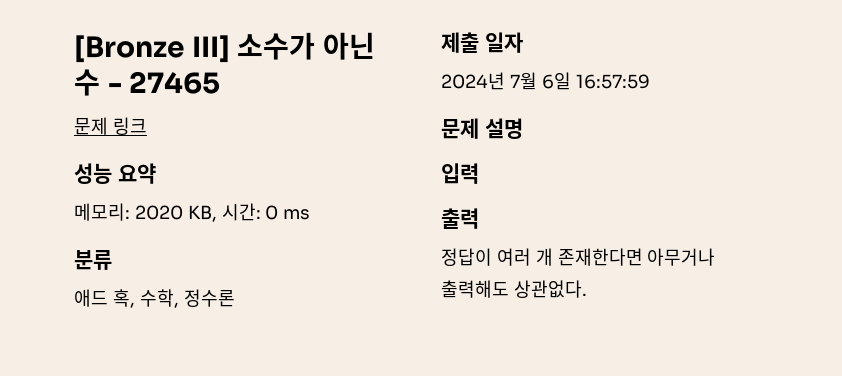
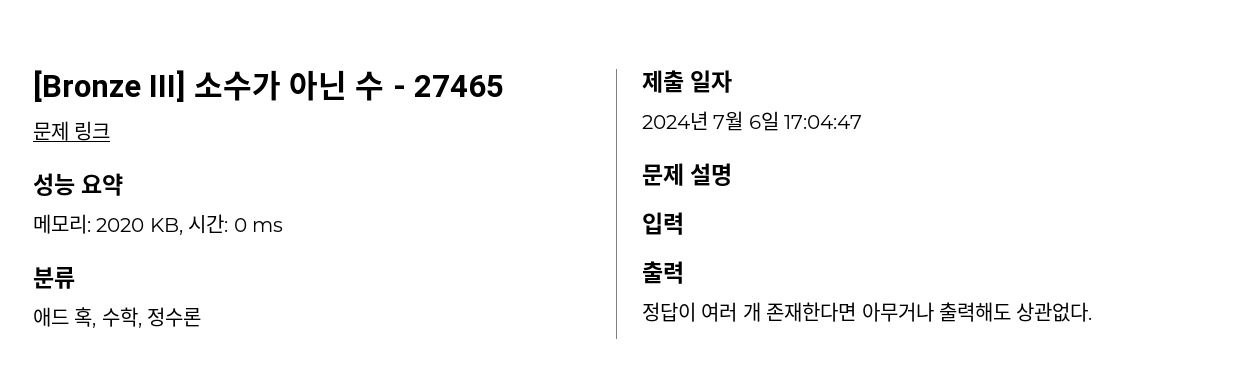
[575,74,650,89] 16:57:59 -> [784,115,863,129] 17:04:47

